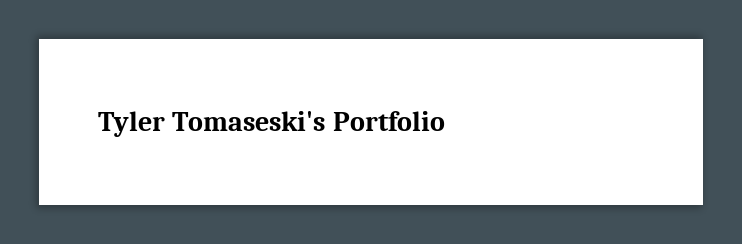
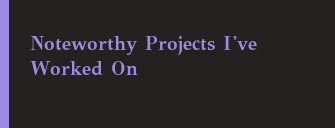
[98,111,445,137] Tyler Tomaseski's Portfolio -> [30,36,257,55] [30,61,138,76] Noteworthy Projects I've Worked On

